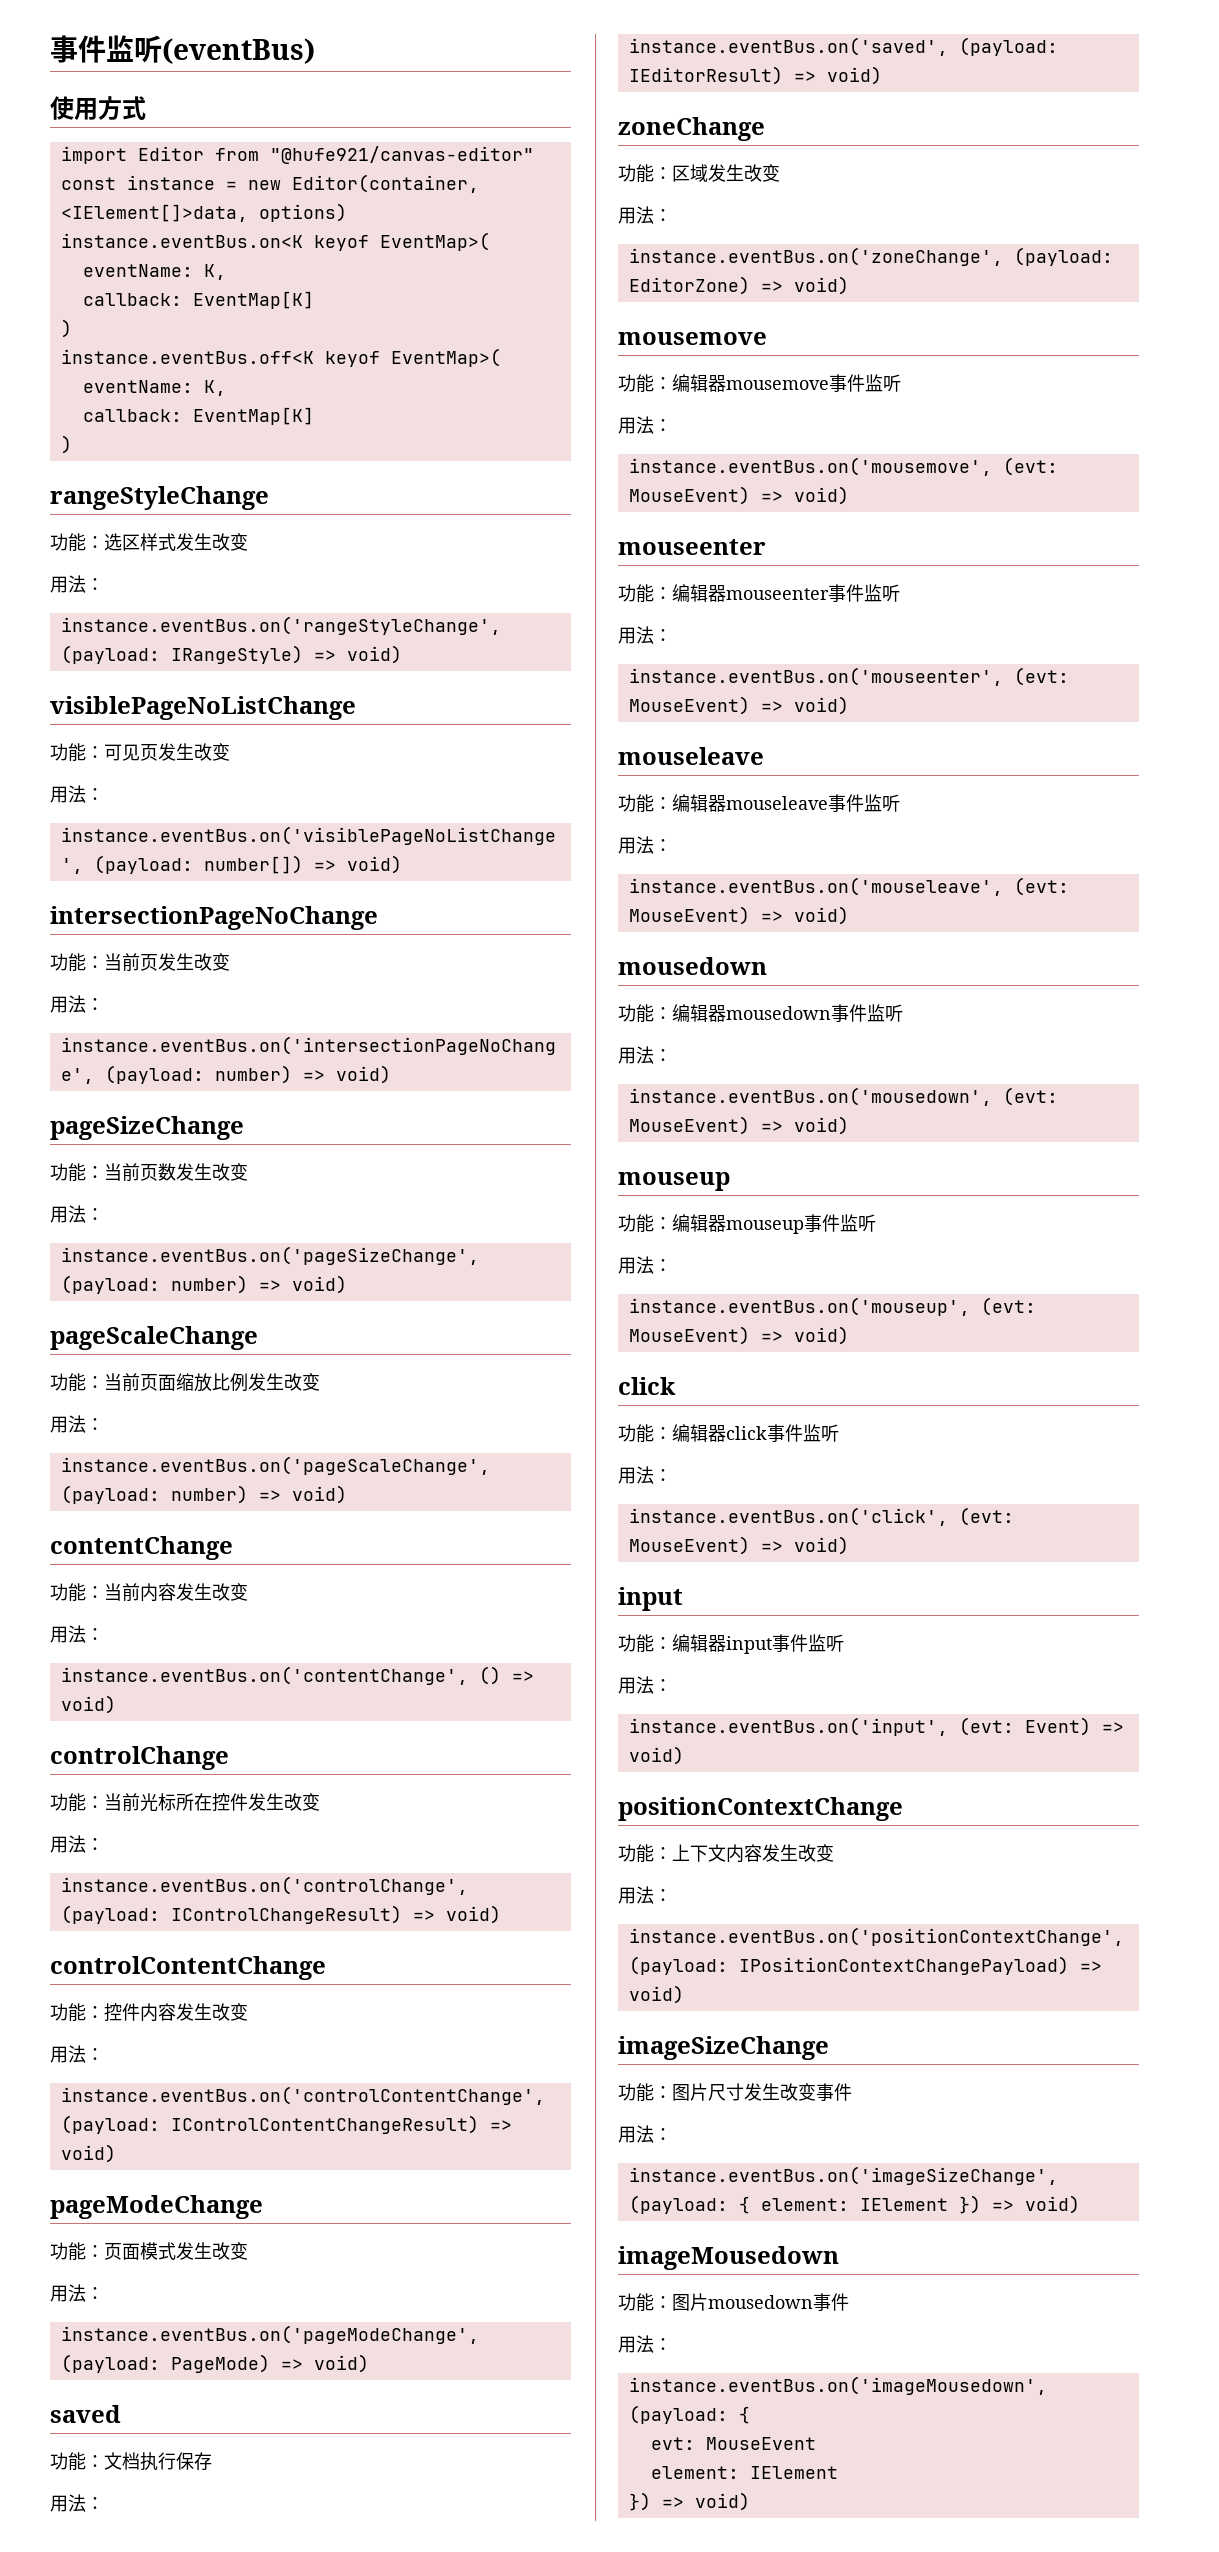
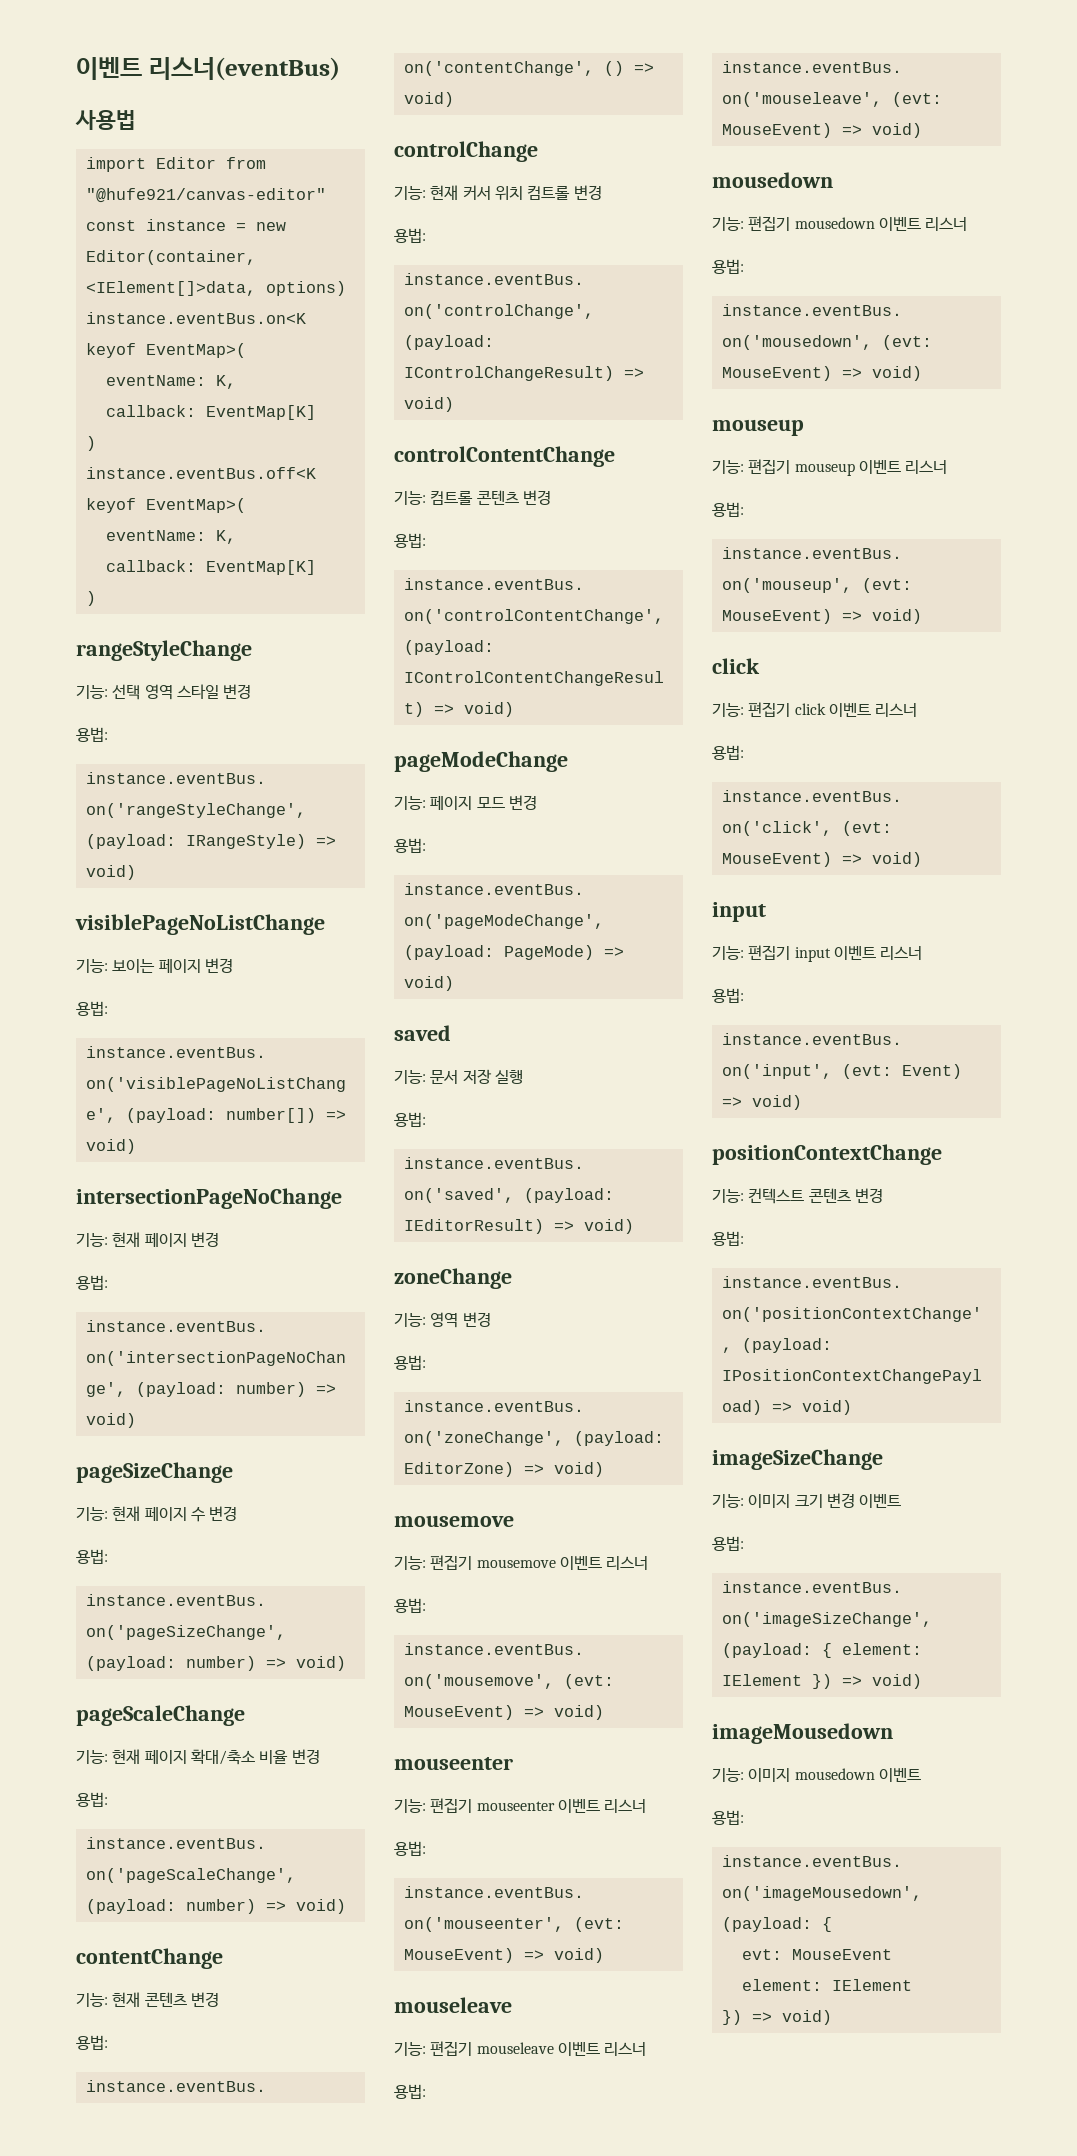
[50,35,315,64] [50,96,146,120] 事件监听(eventBus) // 使用方式 -> [76,57,340,81] [75,110,136,130] 이벤트 리스너(eventBus) // 사용법
[50,533,248,552] [50,575,104,593] 功能：选区样式发生改变 // 用法： -> [76,684,252,700] [76,727,108,742] 기능: 선택 영역 스타일 변경 // 용법:
[50,743,230,762] [50,785,104,803] 功能：可见页发生改变 // 用法： -> [76,958,233,973] [76,1001,108,1016] 기능: 보이는 페이지 변경 // 용법:
[50,953,230,972] [50,995,104,1013] 功能：当前页发生改变 // 用法： -> [76,1232,219,1247] [76,1275,108,1290] 기능: 현재 페이지 변경 // 용법:
[50,1163,248,1182] [50,1205,104,1223] 功能：当前页数发生改变 // 用法： -> [76,1506,238,1522] [76,1549,108,1564] 기능: 현재 페이지 수 변경 // 용법:
[50,1373,320,1392] [50,1415,104,1433] 功能：当前页面缩放比例发生改变 // 用法： -> [76,1749,320,1765] [76,1792,108,1807] 기능: 현재 페이지 확대/축소 비율 변경 // 용법:
[50,1583,248,1602] [50,1625,104,1643] 功能：当前内容发生改变 // 用法： -> [76,1992,219,2007] [76,2035,108,2050] 기능: 현재 콘텐츠 변경 // 용법:
[50,1793,320,1812] [50,1835,104,1853] 功能：当前光标所在控件发生改变 // 用法： -> [394,185,602,200] [394,228,426,243] 기능: 현재 커서 위치 컴트롤 변경 // 용법:
[50,2003,248,2022] [50,2045,104,2063] 功能：控件内容发生改变 // 用法： -> [394,490,551,505] [394,533,426,548] 기능: 컴트롤 콘텐츠 변경 // 용법:
[50,2242,248,2261] [50,2284,104,2302] 功能：页面模式发生改变 // 用法： -> [394,795,537,810] [394,838,426,853] 기능: 페이지 모드 변경 // 용법:
[50,2452,212,2471] [50,2494,104,2512] 功能：文档执行保存 // 用法： -> [394,1069,523,1084] [394,1112,426,1127] 기능: 문서 저장 실행 // 용법:
[618,164,780,183] [618,206,672,224] 功能：区域发生改变 // 用法： -> [394,1312,491,1328] [394,1355,426,1370] 기능: 영역 변경 // 용법:
[618,374,901,393] [618,416,672,434] 功能：编辑器mousemove事件监听 // 用法： -> [394,1555,649,1570] [394,1598,426,1613] 기능: 편집기 mousemove 이벤트 리스너 // 용법:
[618,584,900,603] [618,626,672,644] 功能：编辑器mouseenter事件监听 // 用法： -> [394,1798,647,1813] [394,1841,426,1856] 기능: 편집기 mouseenter 이벤트 리스너 // 용법:
[618,794,900,813] [618,836,672,854] 功能：编辑器mouseleave事件监听 // 用法： -> [394,2041,647,2056] [394,2084,426,2099] 기능: 편집기 mouseleave 이벤트 리스너 // 용법:
[618,1004,903,1023] [618,1046,672,1064] 功能：编辑器mousedown事件监听 // 用法： -> [712,216,968,231] [712,259,744,274] 기능: 편집기 mousedown 이벤트 리스너 // 용법:
[618,1214,876,1234] [618,1256,672,1274] 功能：编辑器mouseup事件监听 // 用法： -> [712,459,948,476] [712,502,744,517] 기능: 편집기 mouseup 이벤트 리스너 // 용법:
[618,1424,839,1443] [618,1466,672,1484] 功能：编辑器click事件监听 // 用法： -> [712,702,918,717] [712,745,744,760] 기능: 편집기 click 이벤트 리스너 // 용법:
[618,1634,844,1654] [618,1676,672,1694] 功能：编辑器input事件监听 // 用法： -> [712,945,923,962] [712,988,744,1003] 기능: 편집기 input 이벤트 리스너 // 용법:
[618,1844,834,1863] [618,1886,672,1904] 功能：上下文内容发生改变 // 用法： -> [712,1188,883,1204] [712,1231,744,1246] 기능: 컨텍스트 콘텐츠 변경 // 용법:
[618,2083,852,2102] [618,2125,672,2143] 功能：图片尺寸发生改变事件 // 用法： -> [712,1493,902,1508] [712,1536,744,1551] 기능: 이미지 크기 변경 이벤트 // 용법:
[618,2293,849,2312] [618,2335,672,2353] 功能：图片mousedown事件 // 用法： -> [712,1768,921,1782] [712,1810,744,1825] 기능: 이미지 mousedown 이벤트 // 용법:

